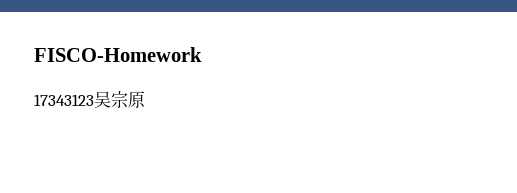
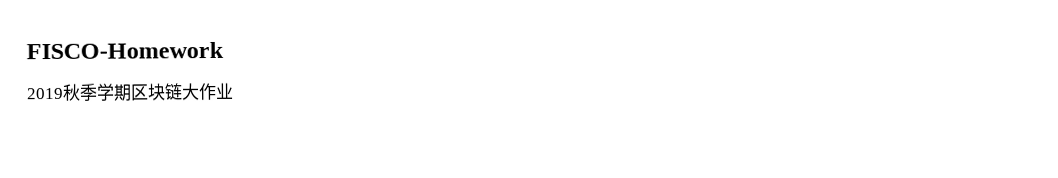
[34,91,145,108] 17343123吴宗原 -> [26,82,234,102] 2019秋季学期区块链大作业

